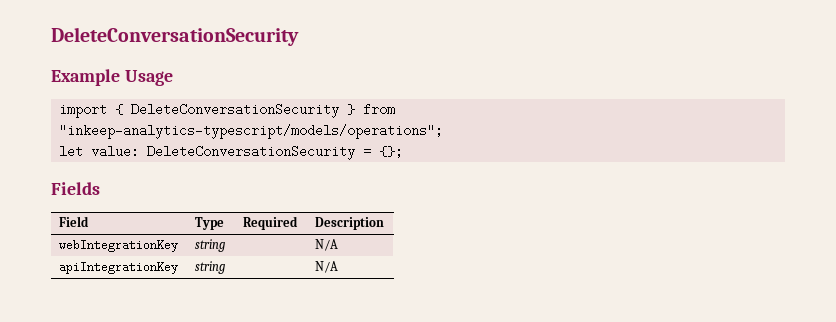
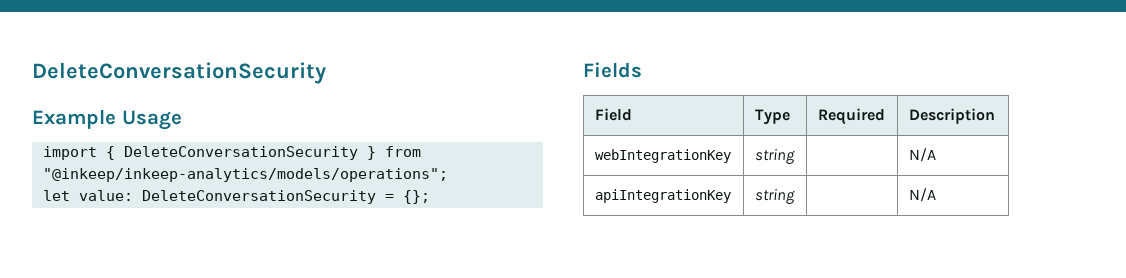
[59,124,444,139] "inkeep-analytics-typescript/models/operations"; -> [42,168,448,182] "@inkeep/inkeep-analytics/models/operations";

